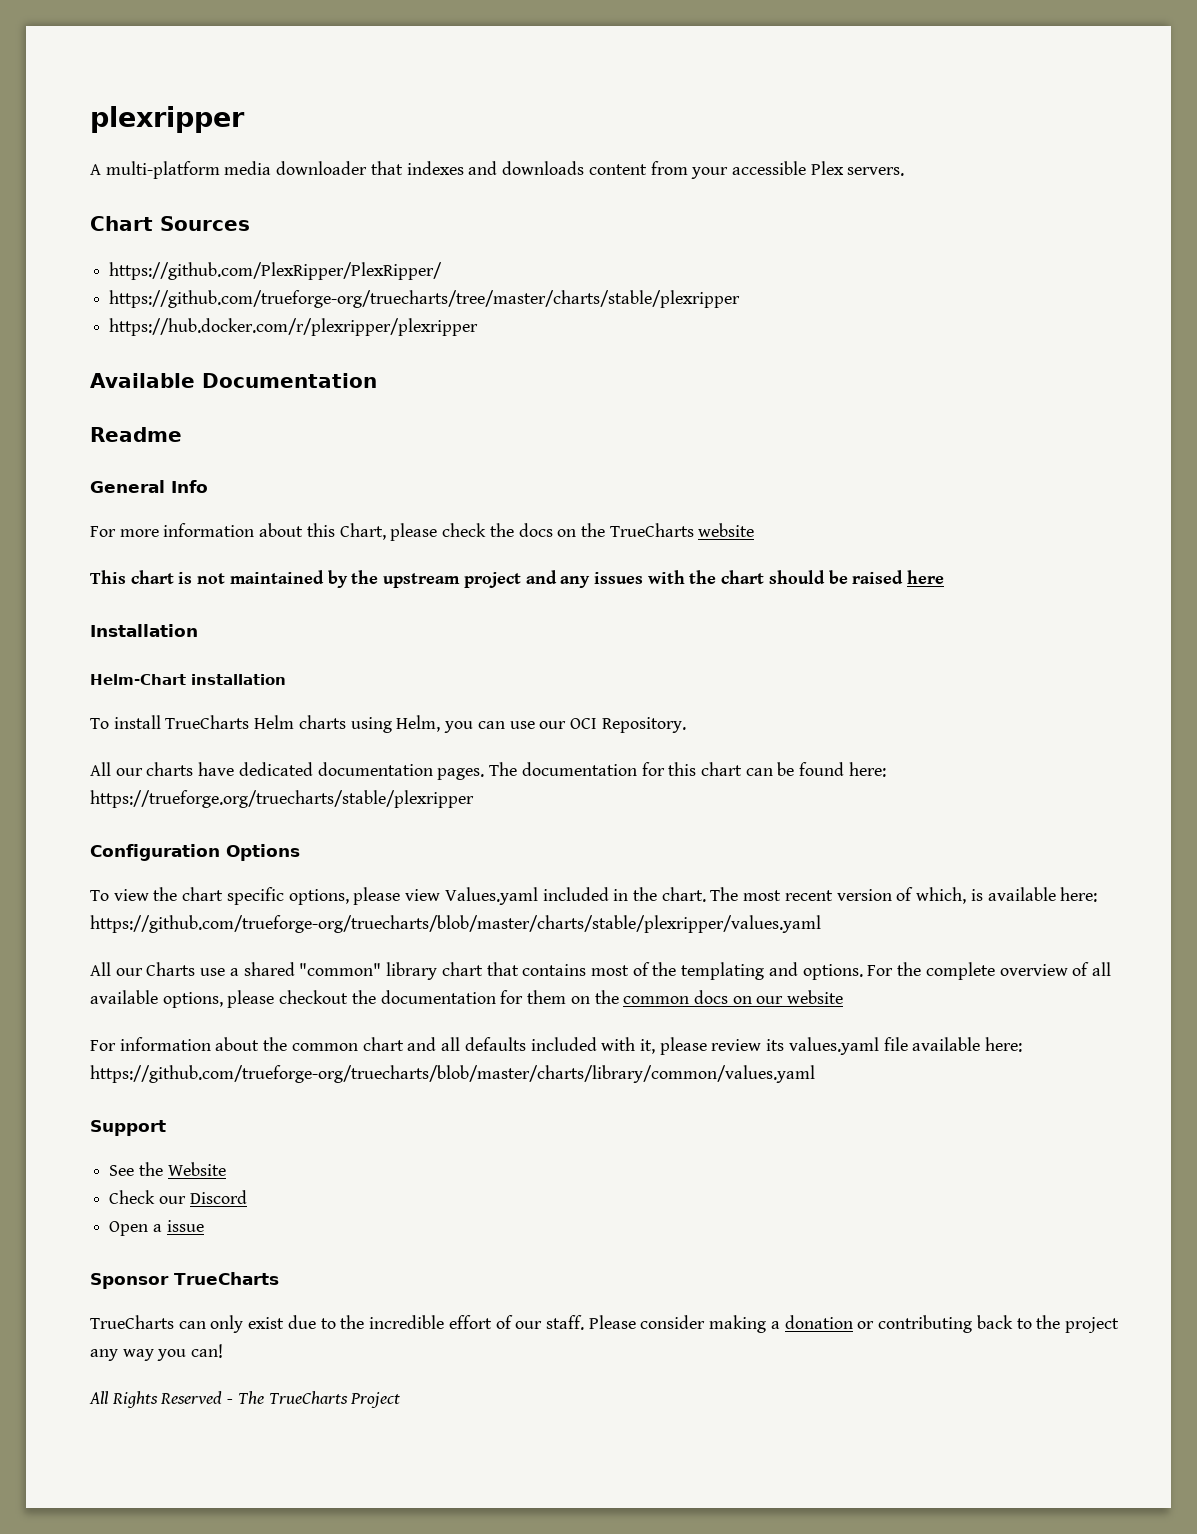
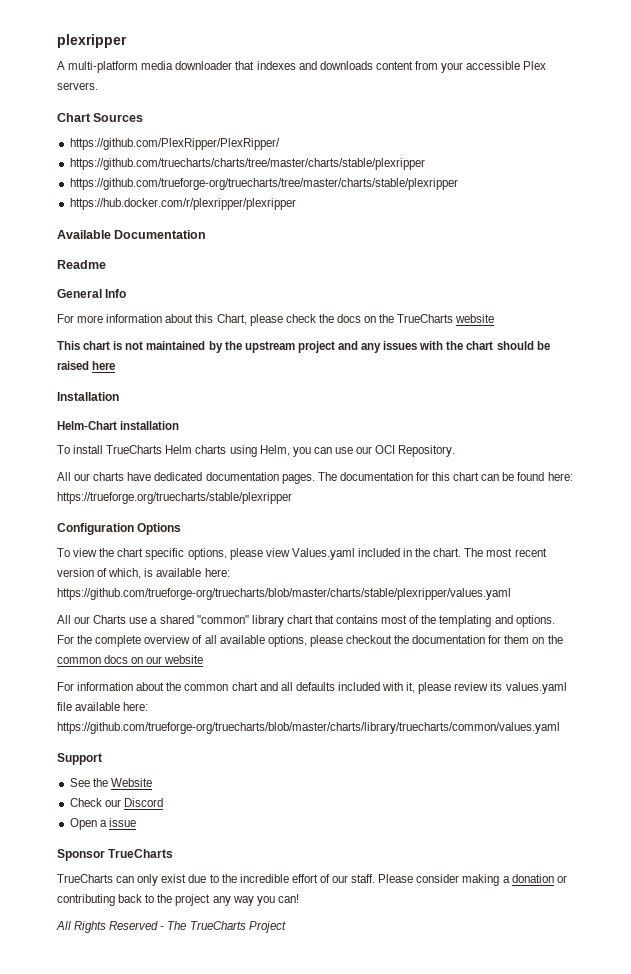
(443, 271) none -> [69,158,425,170] // https://github.com/truecharts/charts/tree/master/charts/stable/plexripper
[90,1065,815,1083] https://github.com/trueforge-org/truecharts/blob/master/charts/library/common/values.yaml -> [57,722,560,734] https://github.com/trueforge-org/truecharts/blob/master/charts/library/truecharts/common/values.yaml

